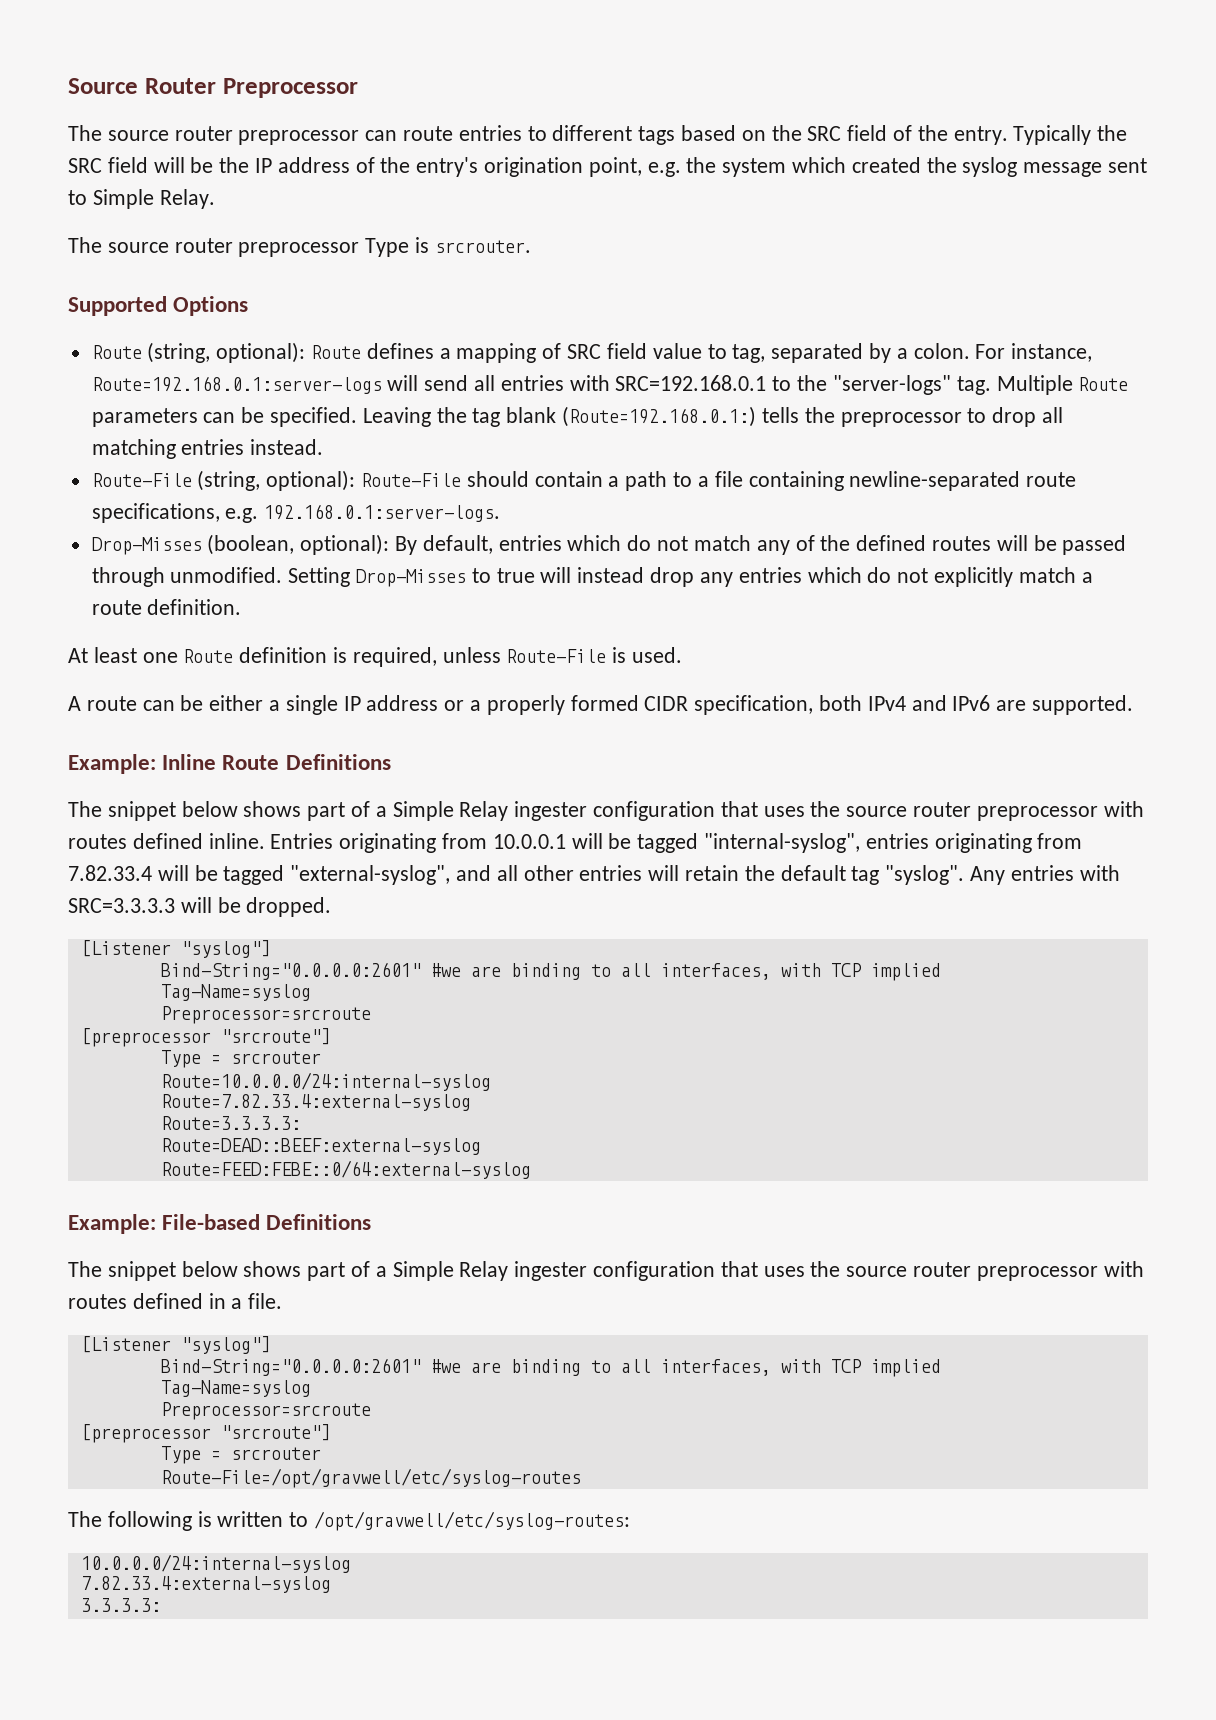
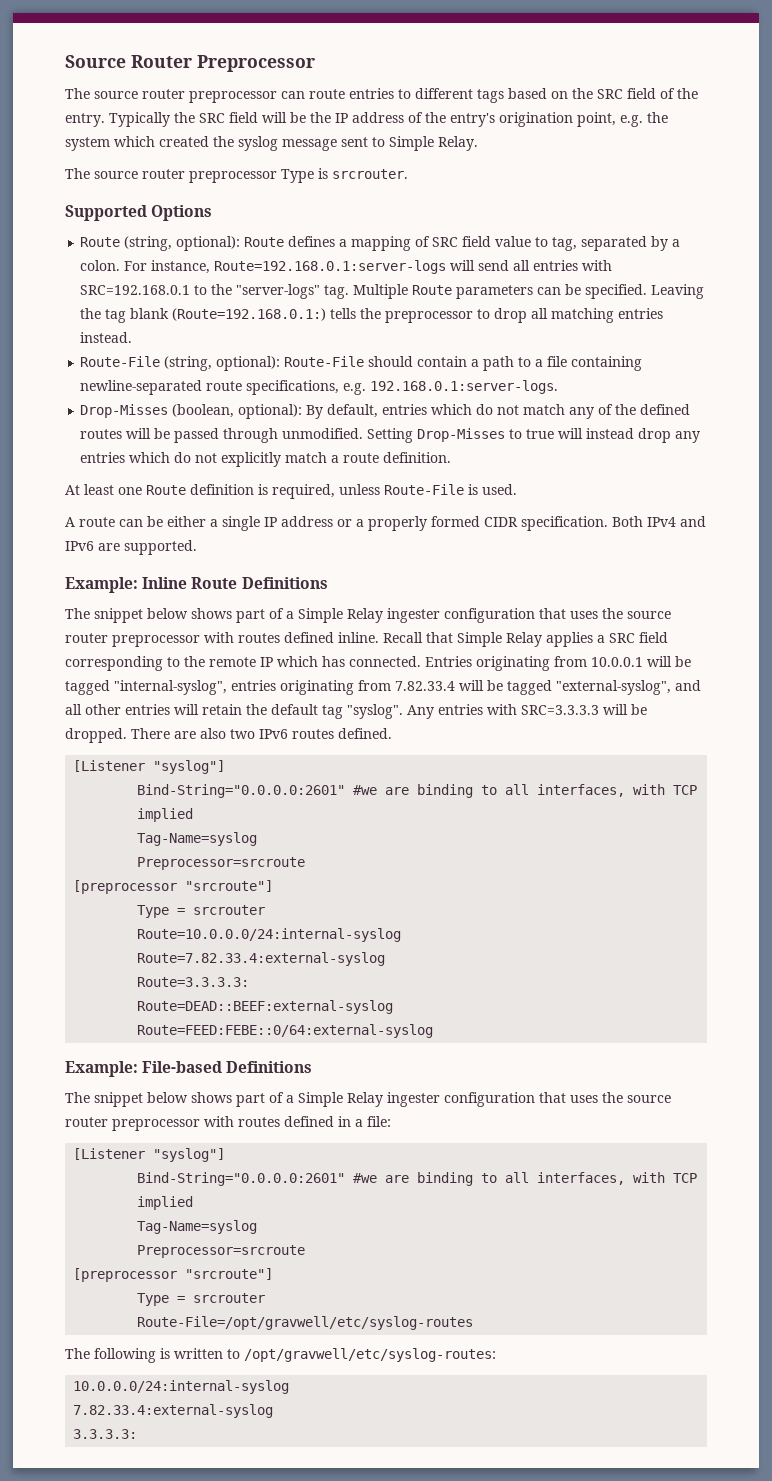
[694,695,863,715] specification, both -> [521,516,643,531] specification. Both
(265, 841) none -> [383,632,668,647] [65,656,421,671] Recall that Simple Relay applies a SRC field corresponding to the remote IP which has connected.
(332, 907) none -> [131,728,392,739] There are also two IPv6 routes defined.
[248,1293,283,1309] file. -> [367,1116,391,1127] file:

